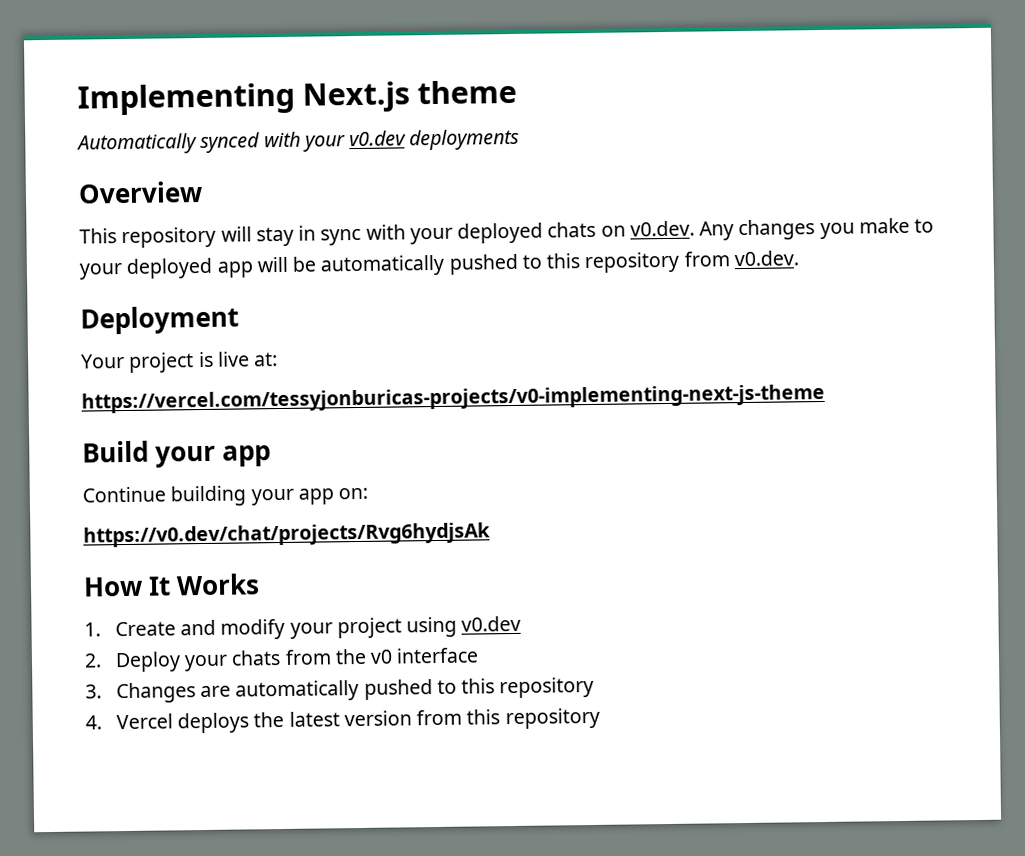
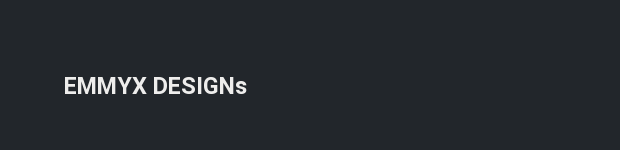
[77,79,518,116] [76,128,521,155] [78,180,203,204] [79,217,935,249] [79,250,799,280] [80,305,239,335] [81,351,279,373] [81,383,825,414] [82,440,272,468] [82,485,369,507] [83,522,491,548] [83,573,261,597] [84,615,522,640] [84,647,480,673] [85,676,595,704] [85,707,600,734] Implementing Next.js theme // Automatically synced with your v0.dev deployments // Overview // This repository will stay in sync with your deployed chats on v0.dev. Any changes you make to your deployed app will be automatically pushed to this repository from v0.dev. // Deployment // Your project is live at: // https://vercel.com/tessyjonburicas-projects/v0-implementing-next-js-theme // Build your app // Continue building your app on: // https://v0.dev/chat/projects/Rvg6hydjsAk // How It Works // 1. Create and modify your project using v0.dev // 2. Deploy your chats from the v0 interface // 3. Changes are automatically pushed to this repository // 4. Vercel deploys the latest version from this repository -> [64,77,248,94] EMMYX DESIGNs

